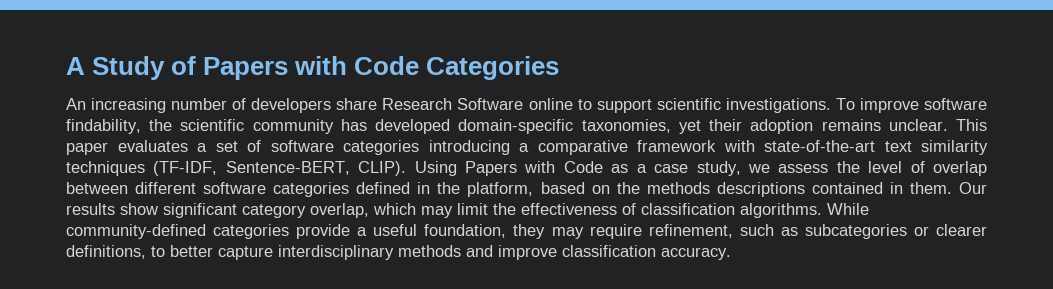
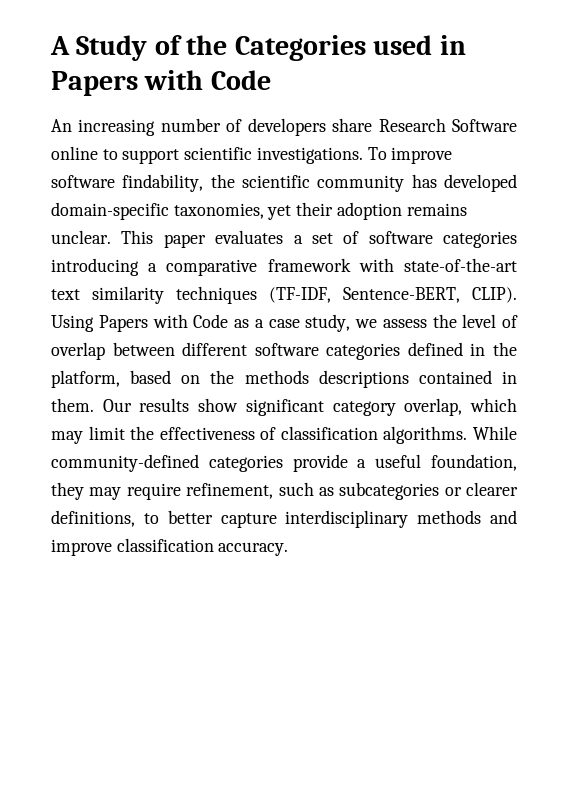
[203,56,560,80] Papers with Code Categories -> [186,35,466,61] [51,70,271,96] the Categories used in Papers with Code

